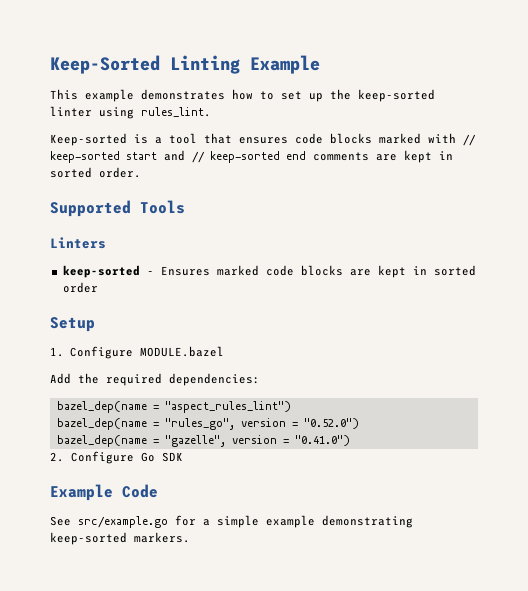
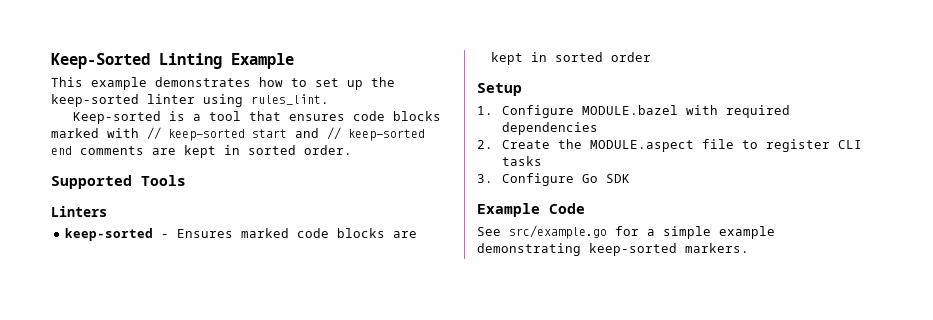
[50,373,260,386] [56,401,291,413] [56,418,359,430] [56,435,350,447] [50,452,64,462] // Add the required dependencies: // bazel_dep(name = "aspect_rules_lint") // bazel_dep(name = "rules_go", version = "0.52.0") // bazel_dep(name = "gazelle", version = "0.41.0") // 2. -> [685,105,790,118] [501,122,598,135] [477,139,862,152] [501,156,542,166] [477,174,493,183] with required dependencies // 2. Create the MODULE.aspect file to register CLI tasks // 3.

